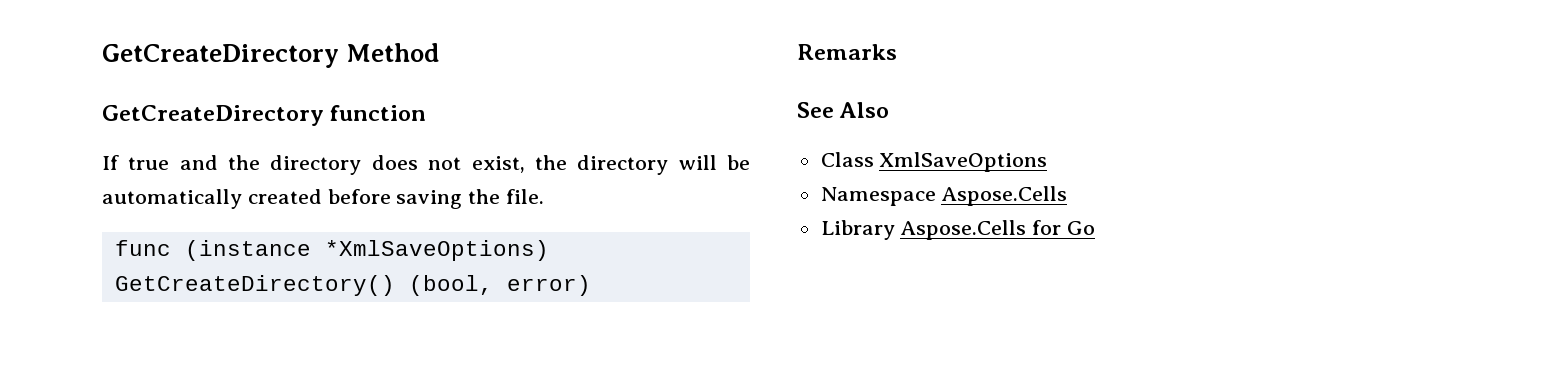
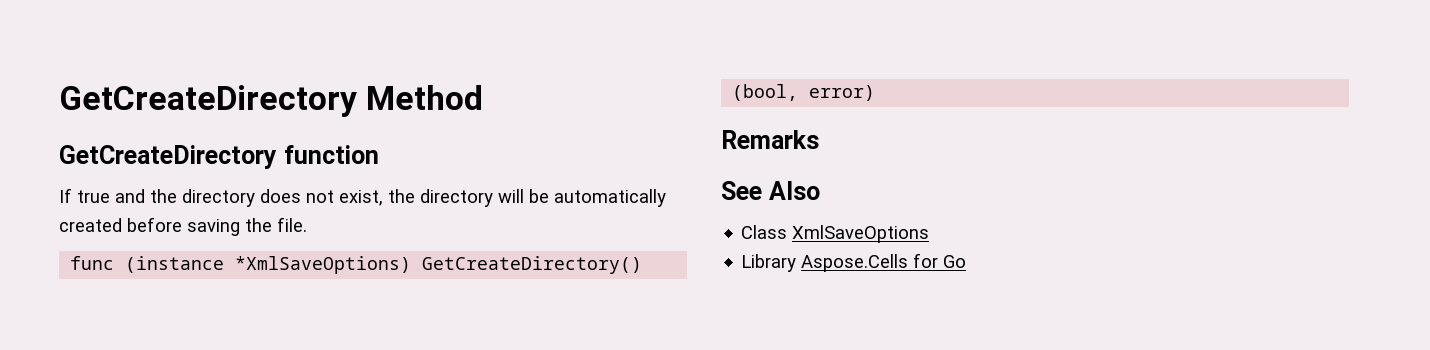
[820,186,1068,206] // Namespace Aspose.Cells -> (930, 234) none

